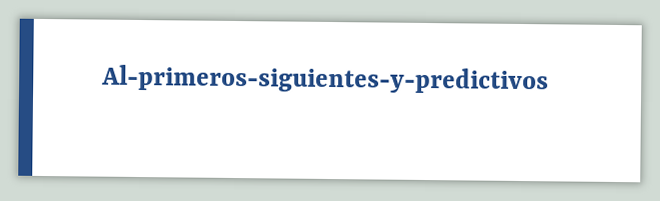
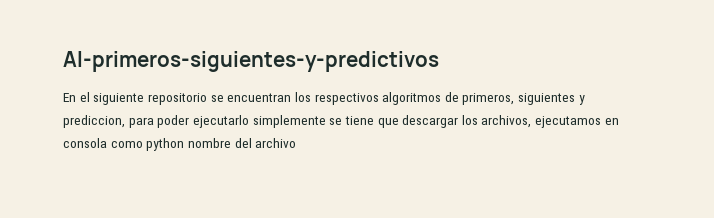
(549, 79) none -> [63,92,585,105] [63,115,619,128] [63,138,297,151] // En el siguiente repositorio se encuentran los respectivos algoritmos de primeros, siguientes y prediccion, para poder ejecutarlo simplemente se tiene que descargar los archivos, ejecutamos en consola como python nombre del archivo

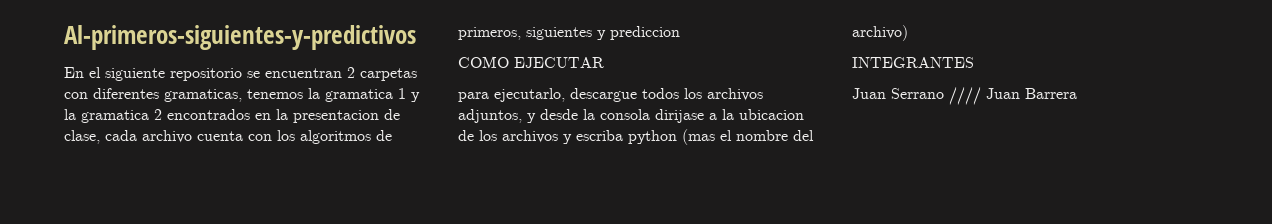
[294,92,379,105] los respectivos -> [347,67,417,81] [64,88,420,102] [64,109,400,123] [64,130,295,144] 2 carpetas con diferentes gramaticas, tenemos la gramatica 1 y la gramatica 2 encontrados en la presentacion de clase, cada archivo cuenta con los
[63,115,619,128] [63,138,297,151] prediccion, para poder ejecutarlo simplemente se tiene que descargar los archivos, ejecutamos en consola como python nombre del archivo -> [610,26,680,40] [458,56,604,68] [458,88,763,102] [458,109,804,123] [458,129,814,145] [852,25,908,41] [852,57,974,68] [852,87,1077,105] prediccion // COMO EJECUTAR // para ejecutarlo, descargue todos los archivos adjuntos, y desde la consola dirijase a la ubicacion de los archivos y escriba python (mas el nombre del archivo) // INTEGRANTES // Juan Serrano //// Juan Barrera

